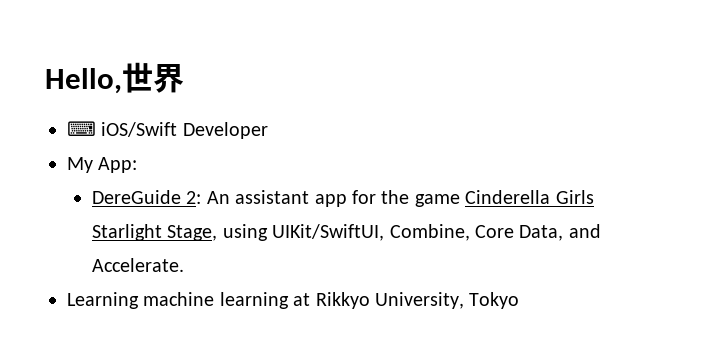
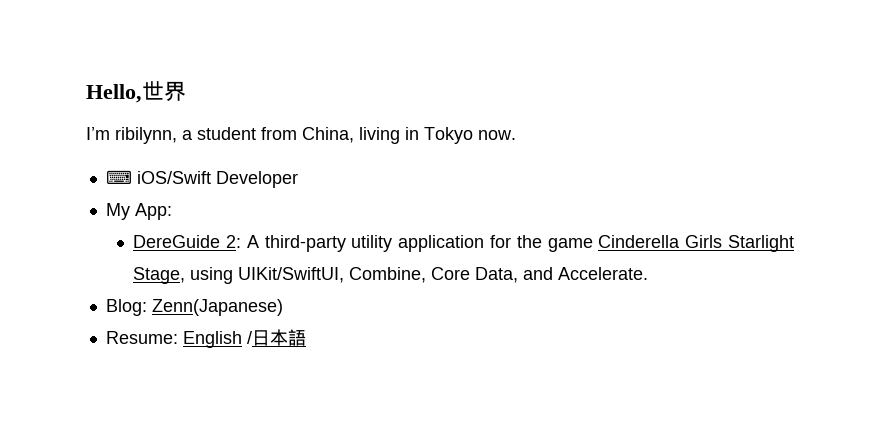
(184, 78) none -> [86,127,516,144] // I’m ribilynn, a student from China, living in Tokyo now.
[206,190,347,207] An assistant app -> [246,235,485,252] A third-party utility application
[67,292,520,309] Learning machine learning at Rikkyo University, Tokyo -> [105,299,283,316] [105,329,306,348] Blog: Zenn(Japanese) // Resume: English /日本語

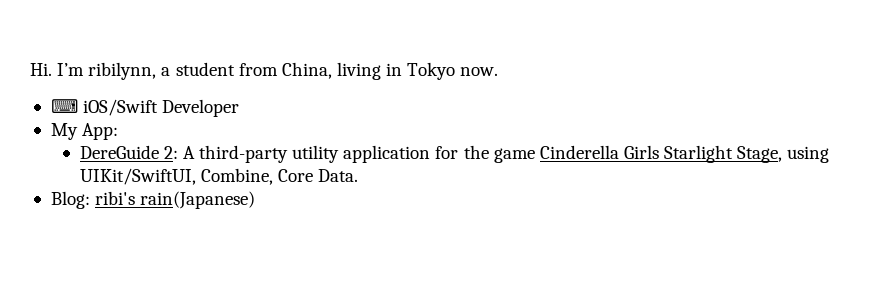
[86,81,186,103] Hello,世界 // -> [30,63,52,76] Hi.
[475,267,649,283] [105,299,283,316] [105,329,306,348] Data, and Accelerate. // Blog: Zenn(Japanese) // Resume: English /日本語 -> [318,169,359,182] [50,191,256,209] Data. // Blog: ribi's rain(Japanese)

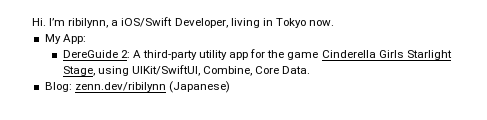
[175,62,332,79] student from China, -> [121,17,228,28] iOS/Swift Developer,
[50,99,240,117] // ⌨ iOS/Swift Developer -> (334, 23) none
[343,145,431,163] application -> [229,52,249,60] app
[95,191,256,209] ribi's rain(Japanese) -> [74,81,230,93] zenn.dev/ribilynn (Japanese)

